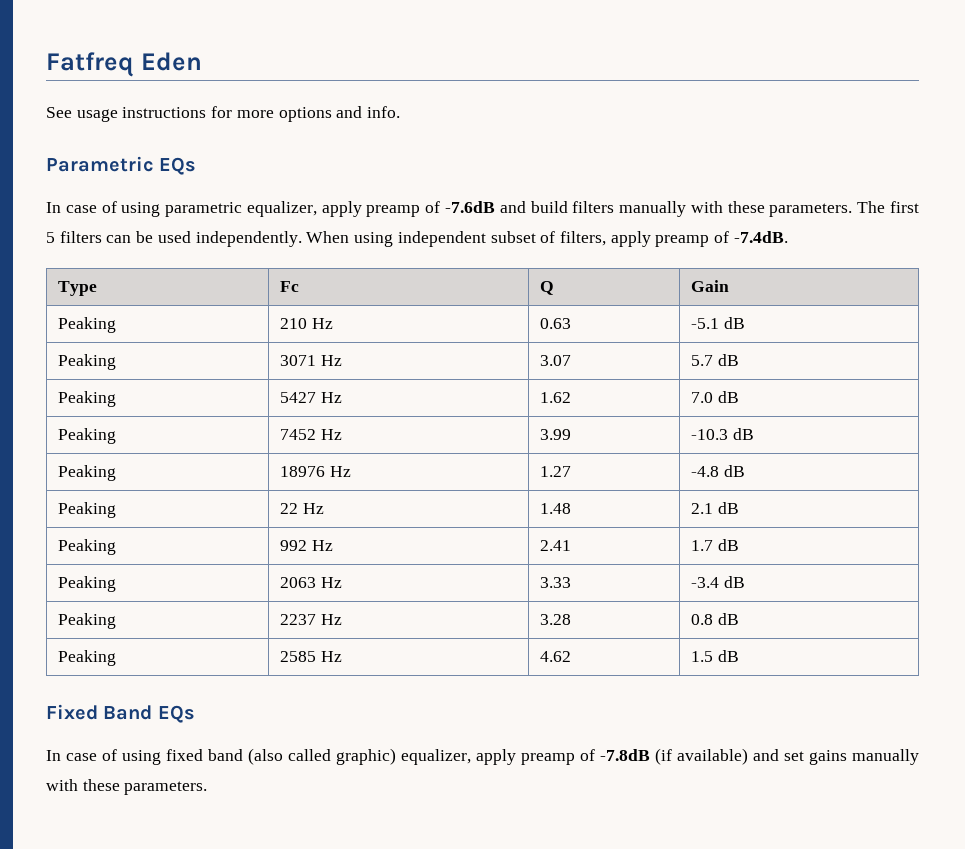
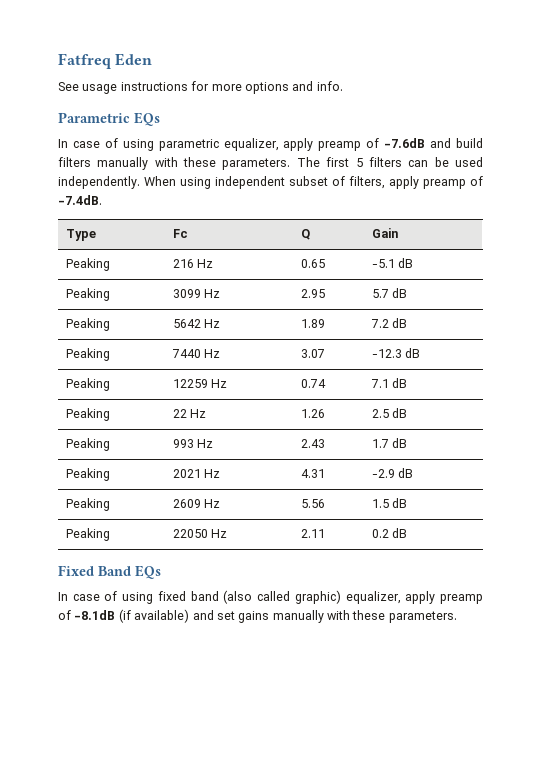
[280,318,334,329] [540,318,572,329] 210 Hz | 0.63 -> [172,259,213,268] [300,259,325,268] 216 Hz | 0.65
[280,355,343,366] [540,355,572,366] 3071 Hz | 3.07 -> [172,289,220,298] [300,289,325,298] 3099 Hz | 2.95
[280,392,343,403] [540,392,572,403] [691,391,740,403] [58,428,117,444] [280,429,343,440] [540,429,572,440] [691,428,755,440] [58,465,117,481] [280,466,352,477] [540,466,572,477] [691,466,720,477] 5427 Hz | 1.62 | 7.0 dB // Peaking | 7452 Hz | 3.99 | -10.3 dB // Peaking | 18976 Hz | 1.27 | -4.8 -> [172,319,220,328] [300,319,325,328] [370,318,407,328] [65,348,110,361] [171,349,220,358] [300,349,325,358] [371,348,420,358] [65,378,110,391] [172,379,227,388] [300,379,326,388] [370,379,389,388] 5642 Hz | 1.89 | 7.2 dB // Peaking | 7440 Hz | 3.07 | -12.3 dB // Peaking | 12259 Hz | 0.74 | 7.1
[540,503,572,514] [691,502,740,514] [58,539,117,555] [280,540,334,551] [540,540,572,551] 1.48 | 2.1 dB // Peaking | 992 Hz | 2.41 -> [300,409,325,418] [371,408,407,418] [65,438,110,451] [172,439,213,448] [300,439,325,448] 1.26 | 2.5 dB // Peaking | 993 Hz | 2.43
[280,577,343,588] [540,577,572,588] [691,576,746,588] [58,613,117,629] [280,614,343,625] [540,614,572,625] [691,613,740,625] [58,650,117,666] [280,651,343,662] [540,651,572,662] [691,651,714,662] 2063 Hz | 3.33 | -3.4 dB // Peaking | 2237 Hz | 3.28 | 0.8 dB // Peaking | 2585 Hz | 4.62 | 1.5 -> [172,469,220,478] [300,469,325,478] [371,468,413,478] [65,498,110,511] [172,499,220,508] [300,499,325,508] [371,498,407,508] [65,528,110,541] [172,529,227,538] [300,529,325,538] [371,529,389,538] 2021 Hz | 4.31 | -2.9 dB // Peaking | 2609 Hz | 5.56 | 1.5 dB // Peaking | 22050 Hz | 2.11 | 0.2
[600,749,650,761] -7.8dB -> [74,610,116,620] -8.1dB

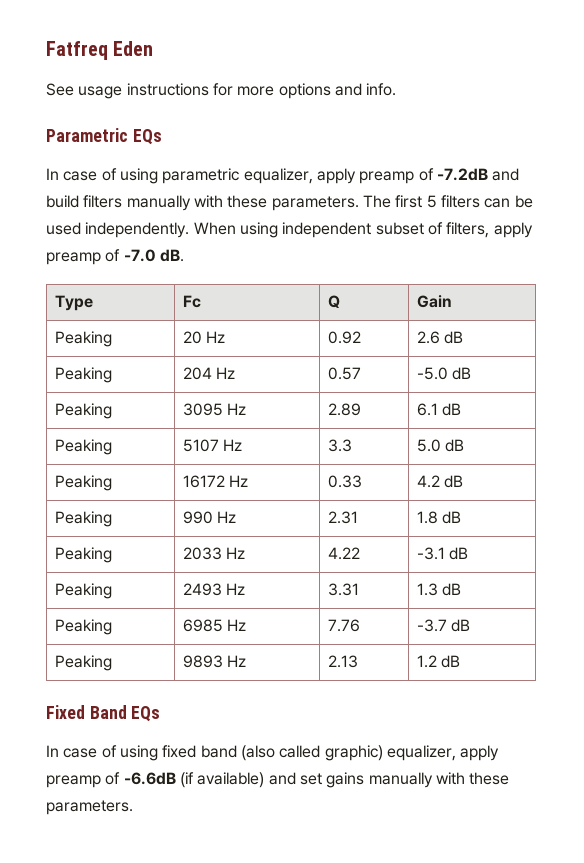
[384,138,426,148] -7.6dB -> [436,168,488,181] -7.2dB
[58,195,102,205] -7.4dB. -> [123,249,184,262] -7.0 dB.
[172,259,213,268] [300,259,325,268] [371,258,413,268] [65,288,110,301] [172,289,220,298] [300,289,325,298] [371,288,407,298] [65,318,110,331] [172,319,220,328] [300,319,325,328] [370,318,407,328] [65,348,110,361] [171,349,220,358] [300,349,325,358] [371,348,420,358] [65,378,110,391] [172,379,227,388] [300,379,326,388] [370,378,407,388] [65,408,110,421] [172,409,206,418] [300,409,325,418] [371,408,407,418] [65,438,110,451] [172,439,213,448] [300,439,325,448] [371,438,407,448] [65,468,110,481] [172,469,220,478] [300,469,325,478] [371,468,413,478] [65,498,110,511] [172,499,220,508] [300,499,325,508] [371,498,407,508] [65,528,110,541] [172,529,227,538] [300,529,325,538] [371,529,389,538] 216 Hz | 0.65 | -5.1 dB // Peaking | 3099 Hz | 2.95 | 5.7 dB // Peaking | 5642 Hz | 1.89 | 7.2 dB // Peaking | 7440 Hz | 3.07 | -12.3 dB // Peaking | 12259 Hz | 0.74 | 7.1 dB // Peaking | 22 Hz | 1.26 | 2.5 dB // Peaking | 993 Hz | 2.43 | 1.7 dB // Peaking | 2021 Hz | 4.31 | -2.9 dB // Peaking | 2609 Hz | 5.56 | 1.5 dB // Peaking | 22050 Hz | 2.11 | 0.2 -> [182,331,226,344] [327,331,361,344] [416,331,464,344] [54,367,112,383] [182,367,236,380] [327,367,361,380] [416,367,472,380] [54,403,112,419] [182,403,247,416] [327,403,361,416] [416,403,462,416] [54,439,112,455] [182,439,243,452] [327,439,352,452] [416,439,465,452] [54,475,112,491] [182,475,249,488] [327,475,362,488] [416,475,464,488] [54,511,112,527] [182,511,237,524] [327,511,358,524] [416,511,462,524] [54,547,112,563] [182,547,246,560] [327,547,360,560] [416,547,469,560] [54,583,112,599] [182,583,246,596] [327,583,359,596] [416,583,462,596] [54,619,112,635] [182,619,247,632] [327,619,360,632] [416,619,471,632] [54,655,112,671] [182,655,247,668] [327,655,358,668] [416,655,437,668] 20 Hz | 0.92 | 2.6 dB // Peaking | 204 Hz | 0.57 | -5.0 dB // Peaking | 3095 Hz | 2.89 | 6.1 dB // Peaking | 5107 Hz | 3.3 | 5.0 dB // Peaking | 16172 Hz | 0.33 | 4.2 dB // Peaking | 990 Hz | 2.31 | 1.8 dB // Peaking | 2033 Hz | 4.22 | -3.1 dB // Peaking | 2493 Hz | 3.31 | 1.3 dB // Peaking | 6985 Hz | 7.76 | -3.7 dB // Peaking | 9893 Hz | 2.13 | 1.2
[74,610,116,620] -8.1dB -> [123,772,176,785] -6.6dB

